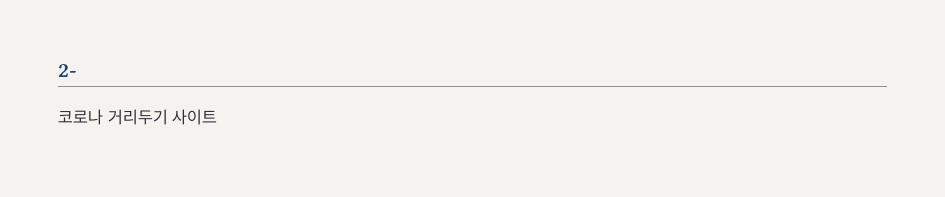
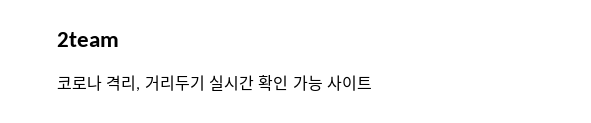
[58,64,77,77] 2- -> [57,32,119,47] 2team
[107,109,168,125] 거리두기 -> [106,75,323,92] 격리, 거리두기 실시간 확인 가능

